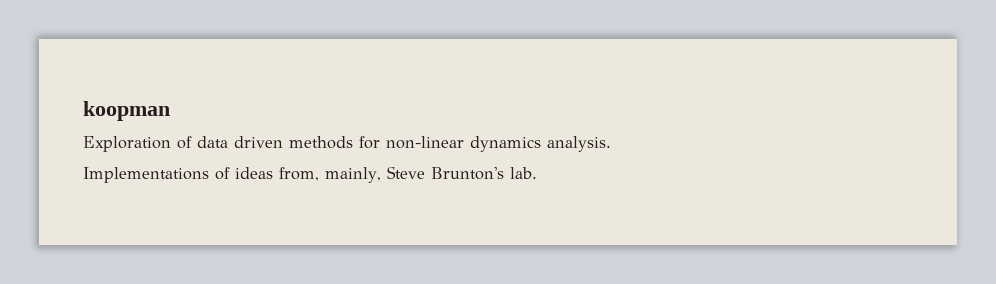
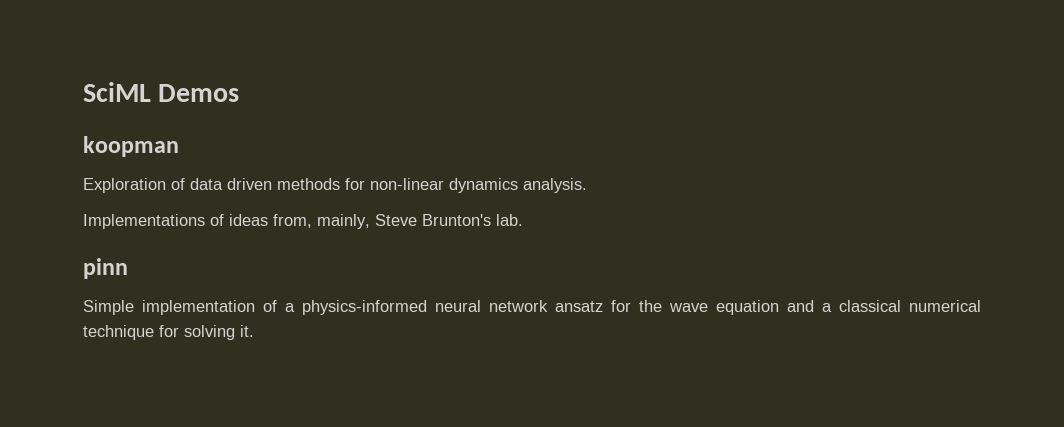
(83, 111) none -> [83,82,240,102] SciML Demos //
(537, 173) none -> [83,258,128,279] [83,300,981,315] [83,325,254,340] // pinn // Simple implementation of a physics-informed neural network ansatz for the wave equation and a classical numerical technique for solving it.

